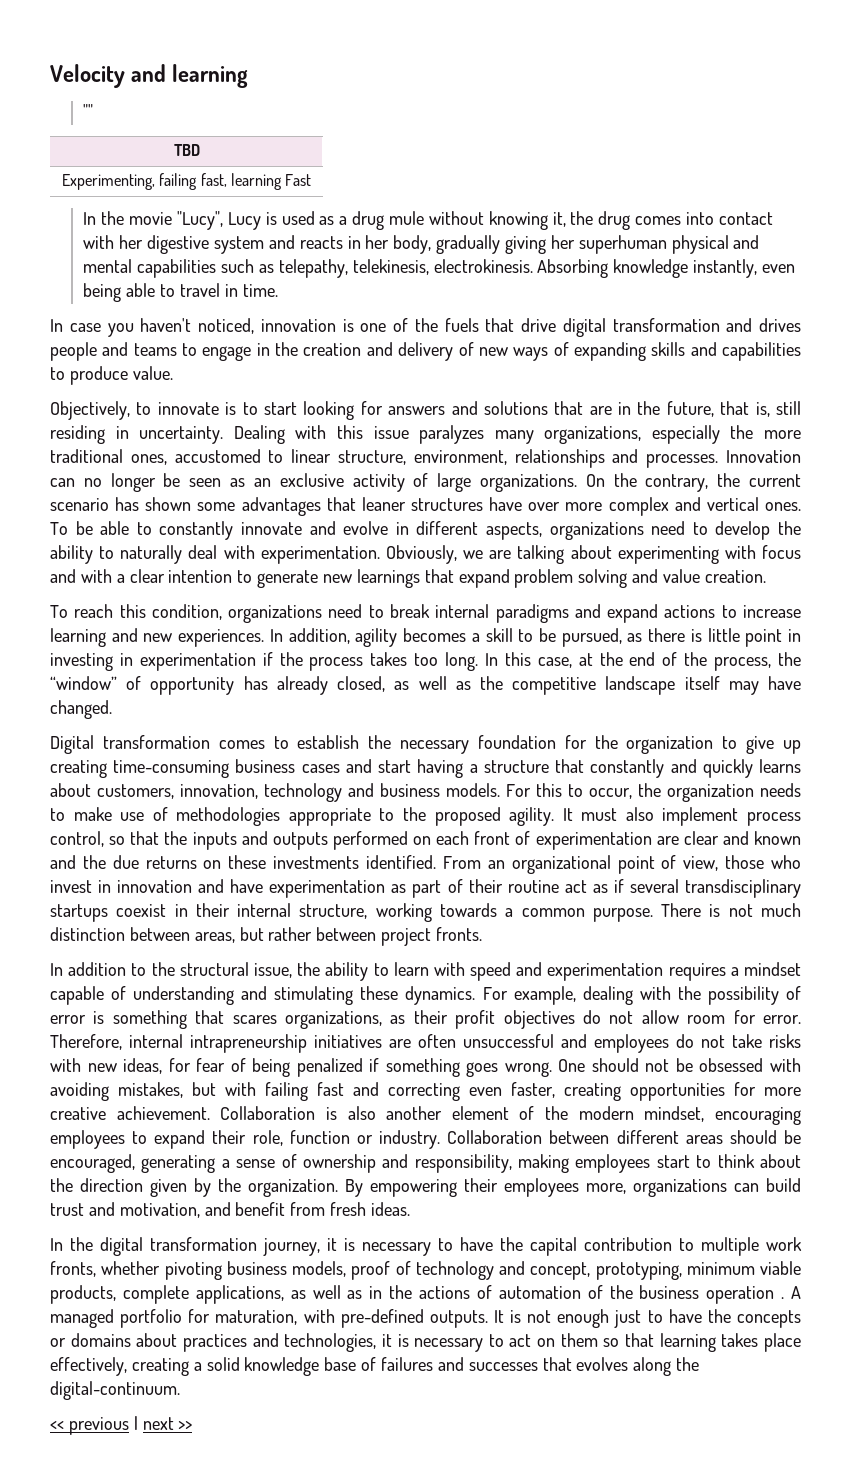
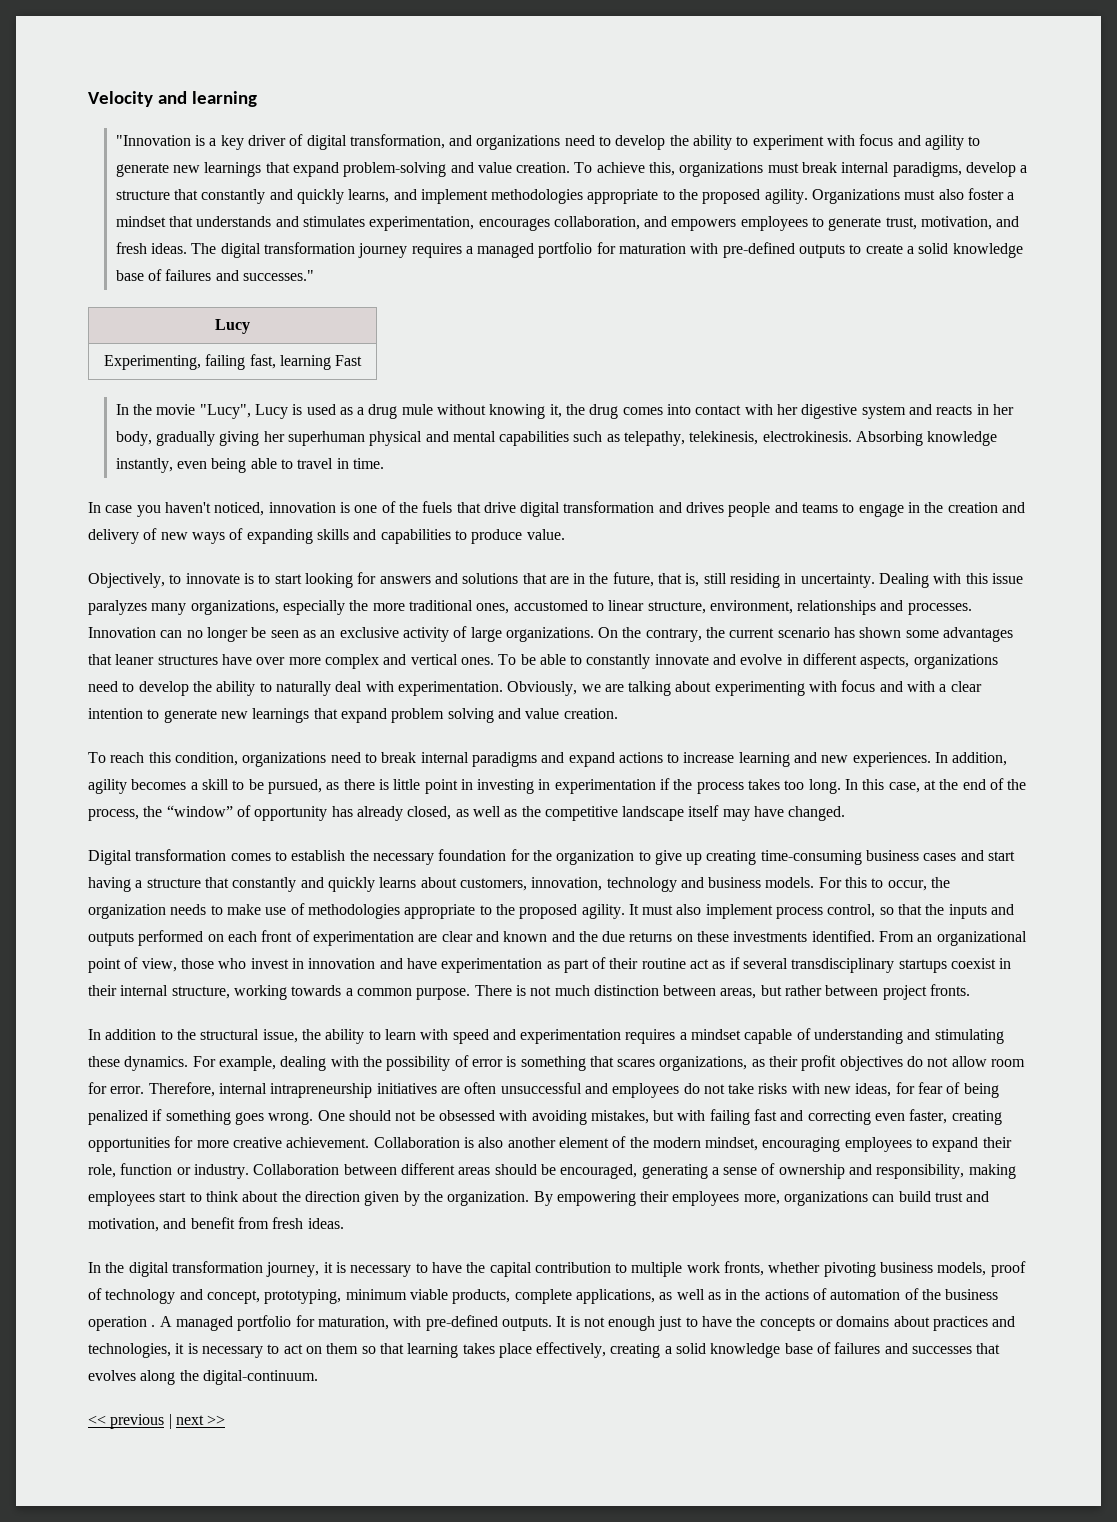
[83,104,94,118] [173,144,200,156] "" // TBD -> [115,134,981,150] [115,162,1028,177] [115,188,1015,204] [115,216,1020,231] [115,242,1023,258] [115,269,314,281] [215,319,250,334] "Innovation is a key driver of digital transformation, and organizations need to develop the ability to experiment with focus and agility to generate new learnings that expand problem-solving and value creation. To achieve this, organizations must break internal paradigms, develop a structure that constantly and quickly learns, and implement methodologies appropriate to the proposed agility. Organizations must also foster a mindset that understands and stimulates experimentation, encourages collaboration, and empowers employees to generate trust, motivation, and fresh ideas. The digital transformation journey requires a managed portfolio for maturation with pre-defined outputs to create a solid knowledge base of failures and successes." // Lucy

